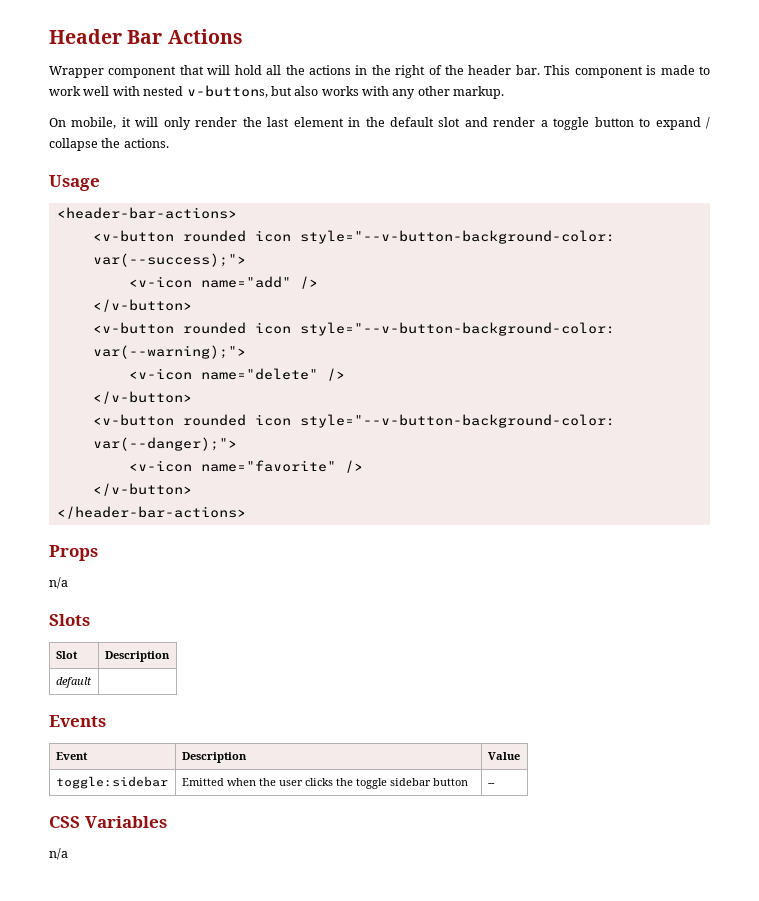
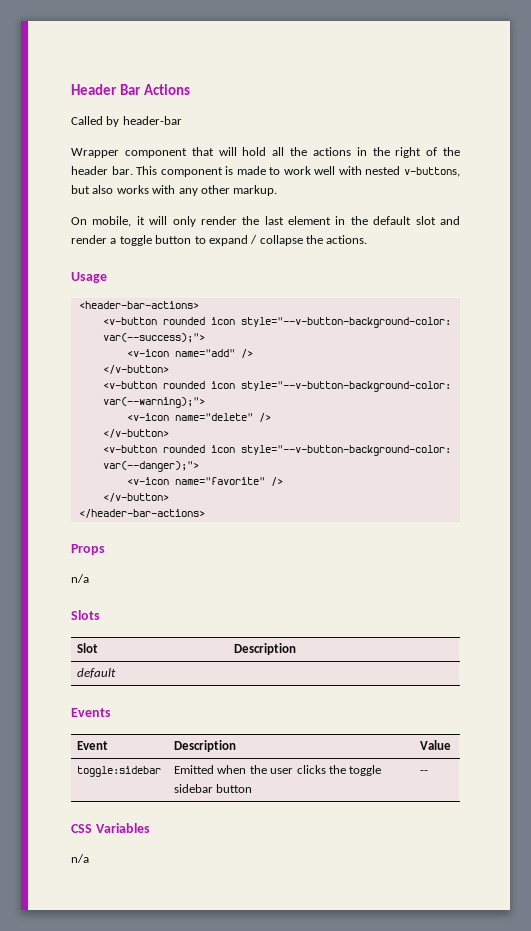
(243, 36) none -> [71,116,182,127] // Called by header-bar

